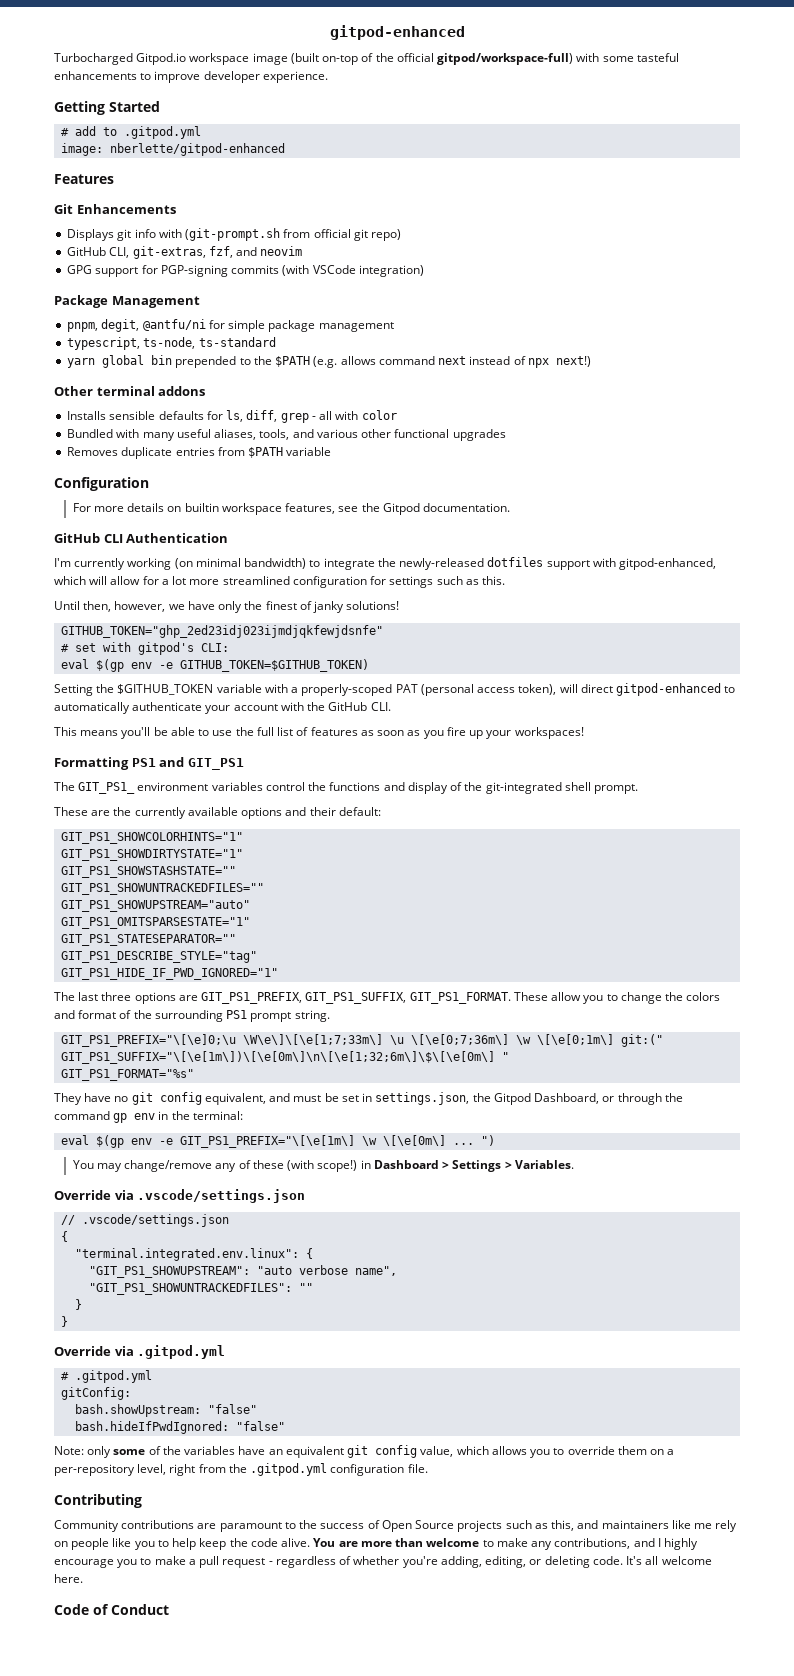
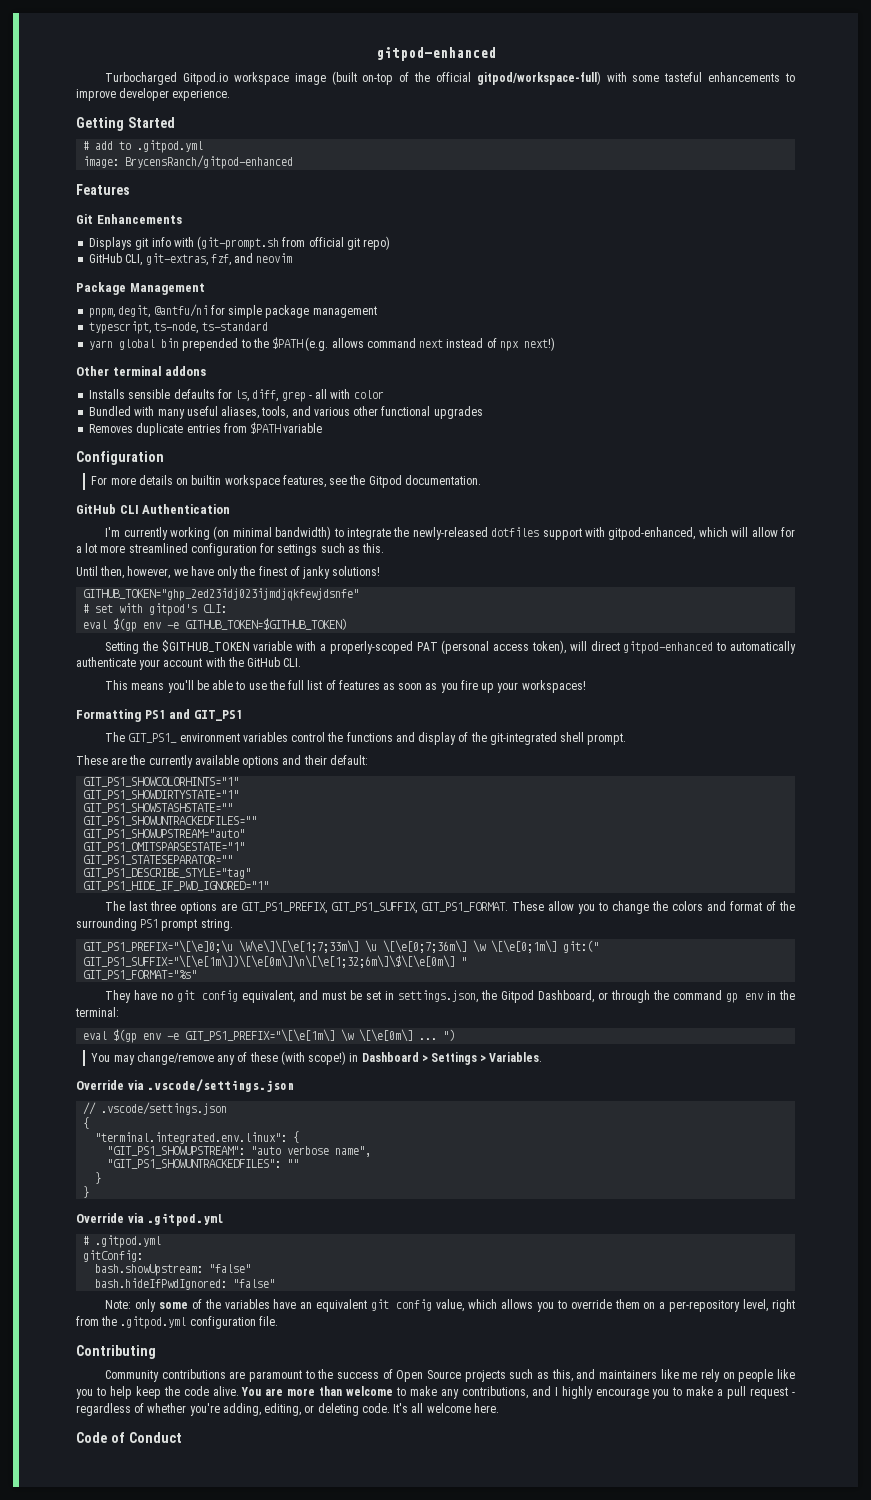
[110,143,286,156] nberlette/gitpod-enhanced -> [125,155,294,169] BrycensRanch/gitpod-enhanced
[67,265,424,277] // GPG support for PGP-signing commits (with VSCode integration) -> (293, 258) none

